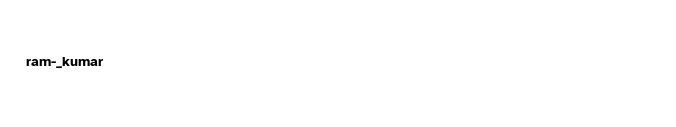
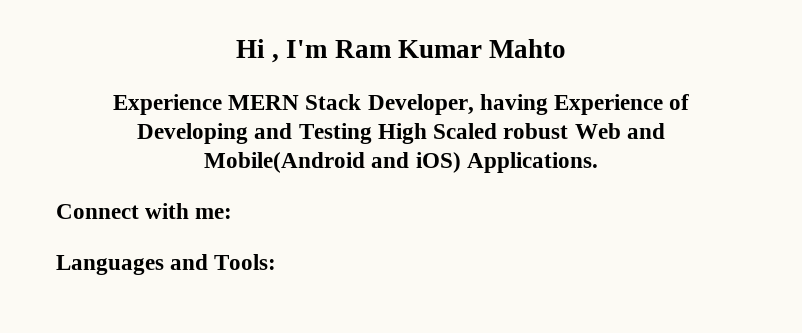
[26,57,103,68] ram-_kumar -> [235,39,567,63] [112,94,690,115] [137,123,665,144] [204,152,598,173] [56,203,233,219] [56,254,277,275] Hi , I'm Ram Kumar Mahto // Experience MERN Stack Developer, having Experience of Developing and Testing High Scaled robust Web and Mobile(Android and iOS) Applications. // Connect with me: // Languages and Tools:

